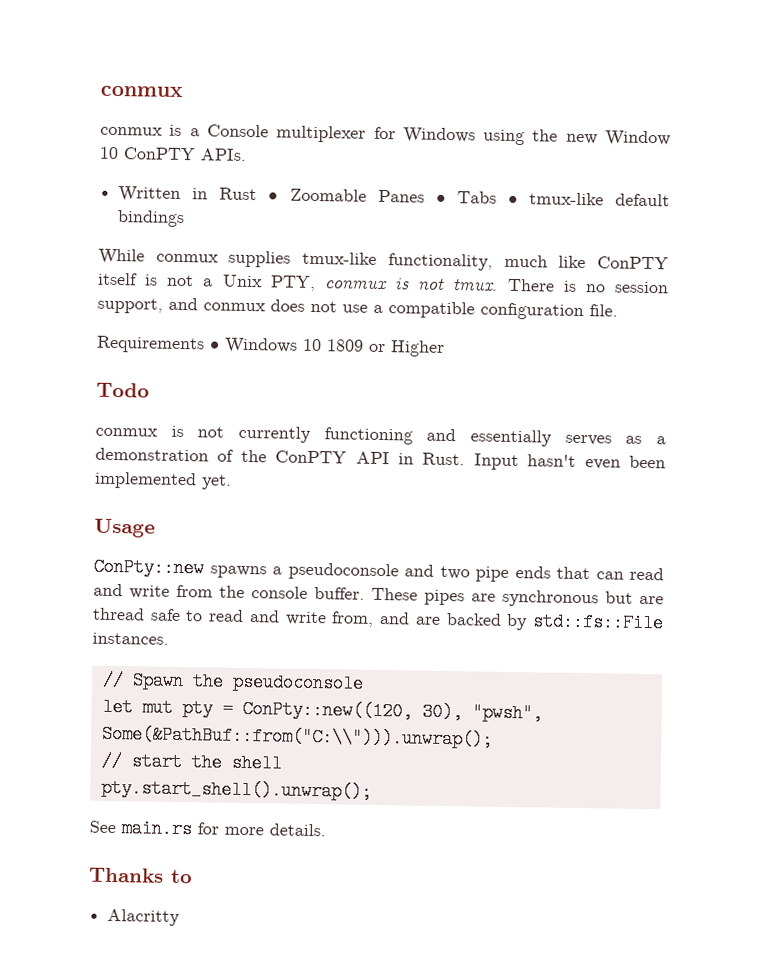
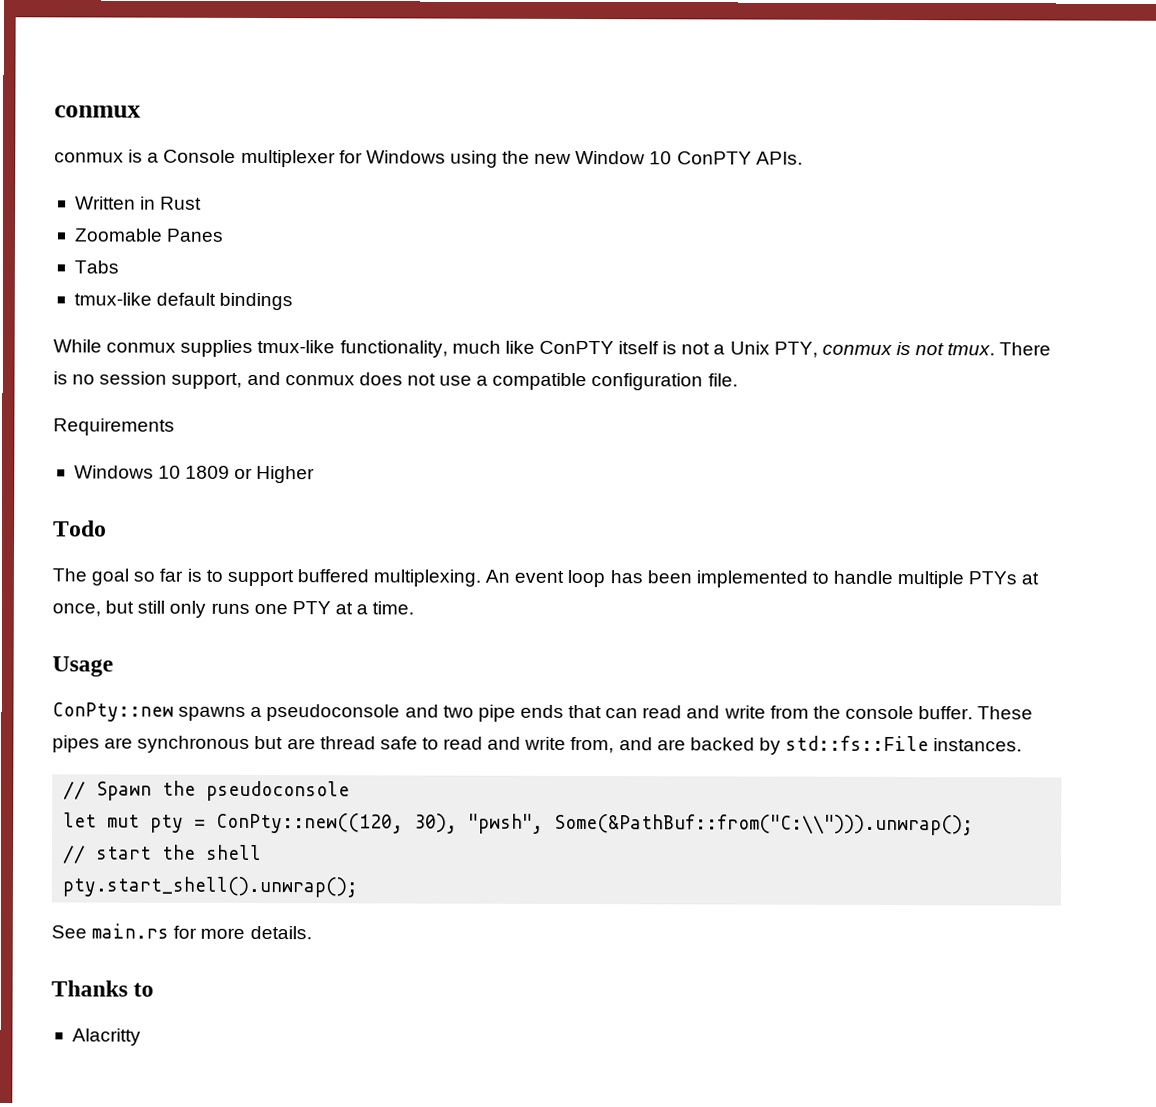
[268,192,279,201] • -> (203, 203) //
[435,194,446,203] • -> (225, 235) //
[507,195,518,205] • -> (119, 267) //
[210,341,220,350] • -> (175, 427) //
[95,425,666,447] [95,447,666,471] [94,471,232,490] conmux is not currently functioning and essentially serves as a demonstration of the ConPTY API in Rust. Input hasn't even been implemented yet. -> [52,568,1040,589] [52,600,415,618] The goal so far is to support buffered multiplexing. An event loop has been implemented to handle multiple PTYs at once, but still only runs one PTY at a time.

